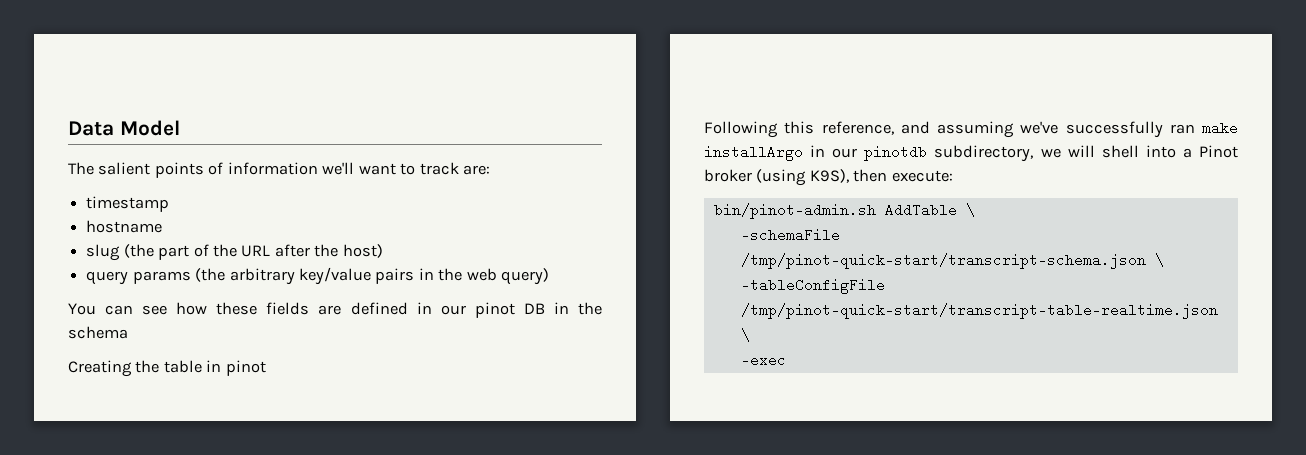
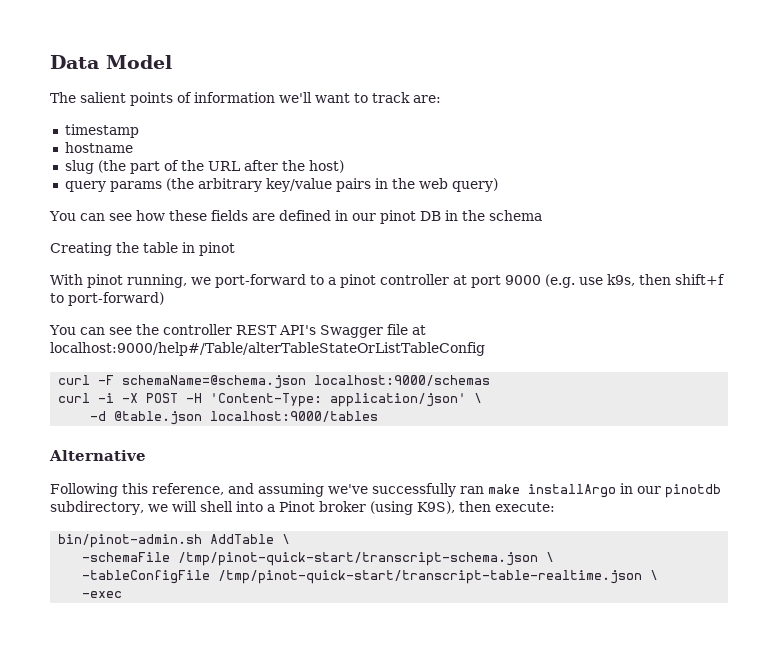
(266, 368) none -> [50,274,725,288] [50,292,164,306] [49,324,426,338] [50,342,485,356] [58,375,491,389] [58,393,483,407] [90,411,379,425] [49,450,146,461] // With pinot running, we port-forward to a pinot controller at port 9000 (e.g. use k9s, then shift+f to port-forward) // You can see the controller REST API's Swagger file at localhost:9000/help#/Table/alterTableStateOrListTableConfig // curl -F schemaName=@schema.json localhost:9000/schemas // curl -i -X POST -H 'Content-Type: application/json' \ // -d @table.json localhost:9000/tables // Alternative

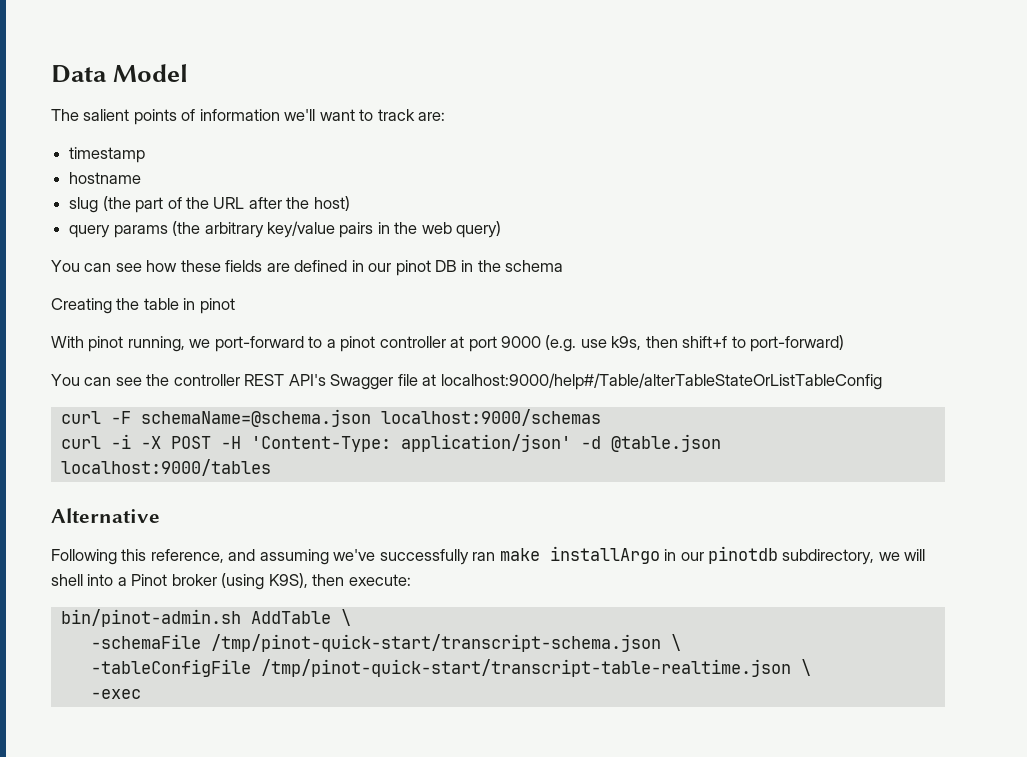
[474,393,483,403] \ // -> (571, 443) none

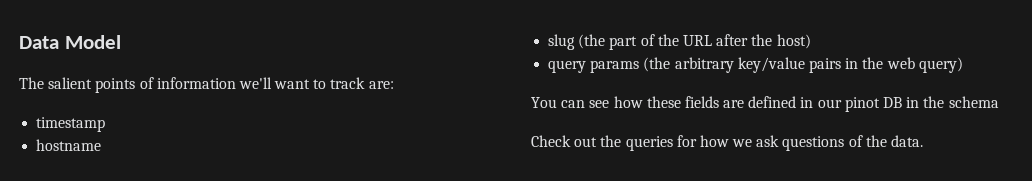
[51,298,235,314] [51,335,845,352] [51,373,882,390] [60,409,601,427] [60,434,721,452] [60,459,271,476] [51,508,160,523] [51,546,926,565] [51,573,411,590] [60,609,351,627] [90,634,681,652] [90,659,811,677] [90,689,141,699] Creating the table in pinot // With pinot running, we port-forward to a pinot controller at port 9000 (e.g. use k9s, then shift+f to port-forward) // You can see the controller REST API's Swagger file at localhost:9000/help#/Table/alterTableStateOrListTableConfig // curl -F schemaName=@schema.json localhost:9000/schemas // curl -i -X POST -H 'Content-Type: application/json' -d @table.json localhost:9000/tables // Alternative // Following this reference, and assuming we've successfully ran make installArgo in our pinotdb subdirectory, we will shell into a Pinot broker (using K9S), then execute: // bin/pinot-admin.sh AddTable \ // -schemaFile /tmp/pinot-quick-start/transcript-schema.json \ // -tableConfigFile /tmp/pinot-quick-start/transcript-table-realtime.json \ // -exec -> [531,135,924,151] Check out the queries for how we ask questions of the data.

